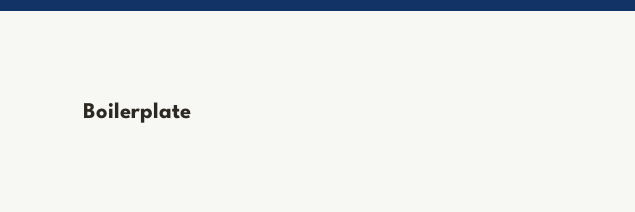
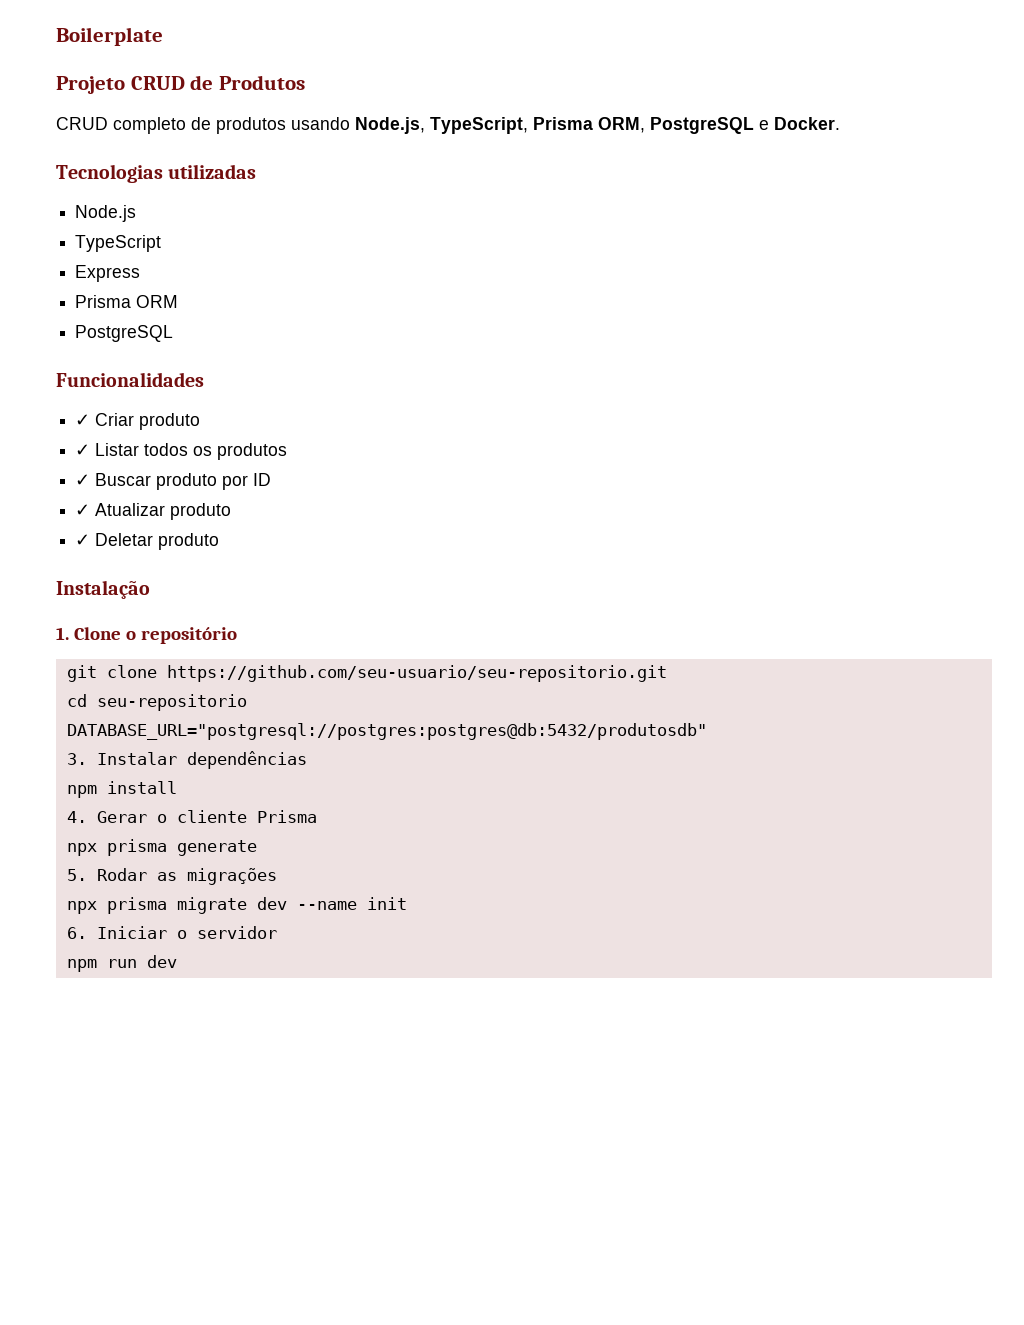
(191, 112) none -> [56,75,305,94] [56,117,840,134] [56,164,257,183] [75,205,137,222] [75,235,162,252] [75,265,141,282] [75,295,179,308] [75,325,174,342] [56,372,204,387] [75,413,201,430] [75,443,288,460] [75,473,272,490] [75,503,232,520] [75,533,220,550] [56,580,150,599] [56,627,237,644] [66,665,667,682] [66,694,247,711] [66,723,707,740] [66,751,307,769] [66,781,177,798] [66,810,317,823] [66,839,257,856] [66,868,277,885] [66,897,407,914] [66,926,277,939] [66,955,177,972] // Projeto CRUD de Produtos // CRUD completo de produtos usando Node.js, TypeScript, Prisma ORM, PostgreSQL e Docker. // Tecnologias utilizadas // Node.js // TypeScript // Express // Prisma ORM // PostgreSQL // Funcionalidades // ✓ Criar produto // ✓ Listar todos os produtos // ✓ Buscar produto por ID // ✓ Atualizar produto // ✓ Deletar produto // Instalação // 1. Clone o repositório // git clone https://github.com/seu-usuario/seu-repositorio.git // cd seu-repositorio // DATABASE_URL="postgresql://postgres:postgres@db:5432/produtosdb" // 3. Instalar dependências // npm install // 4. Gerar o cliente Prisma // npx prisma generate // 5. Rodar as migrações // npx prisma migrate dev --name init // 6. Iniciar o servidor // npm run dev

